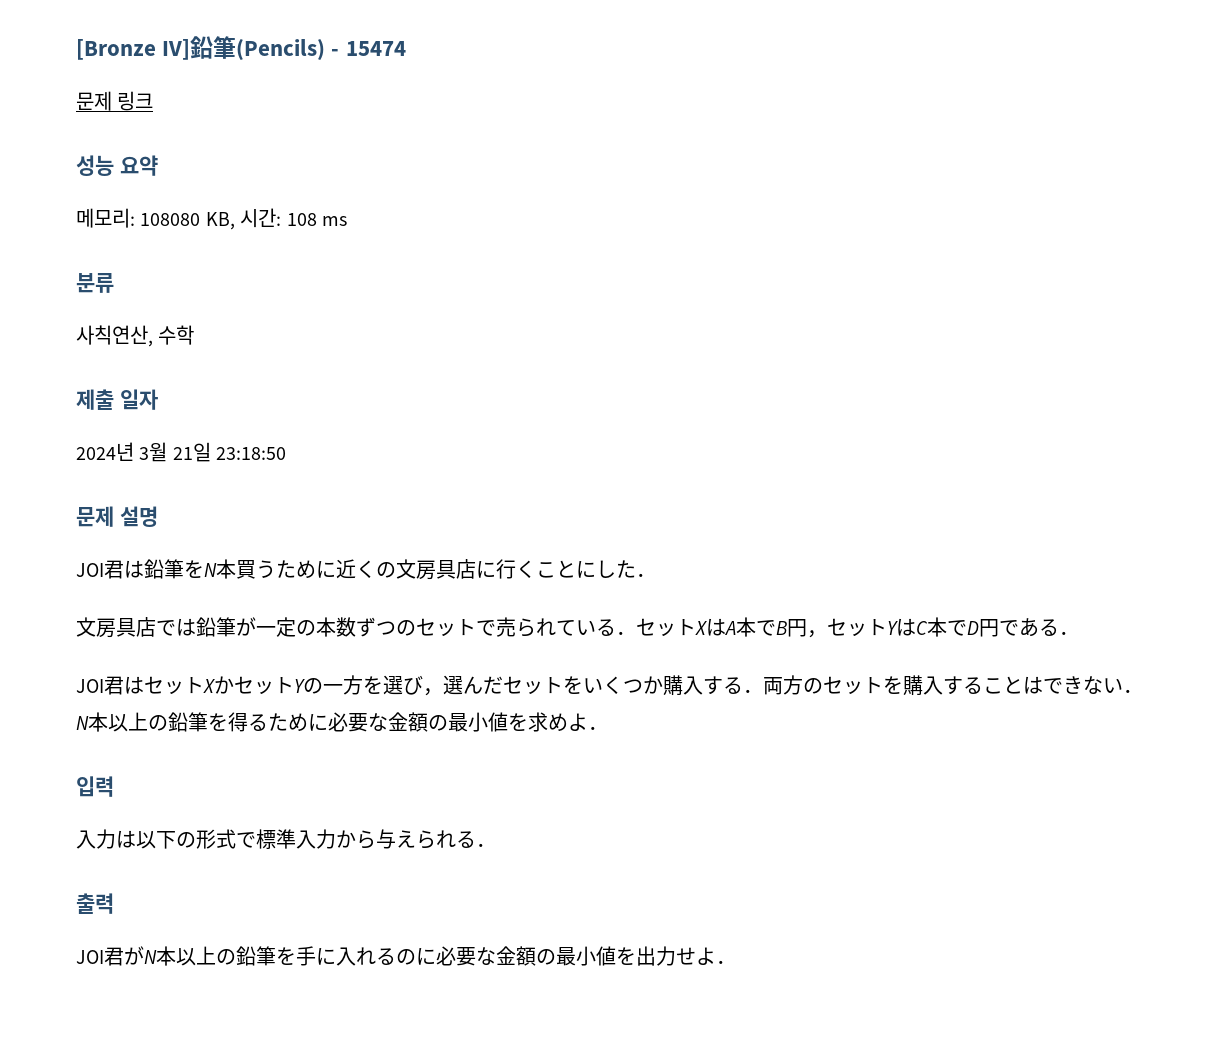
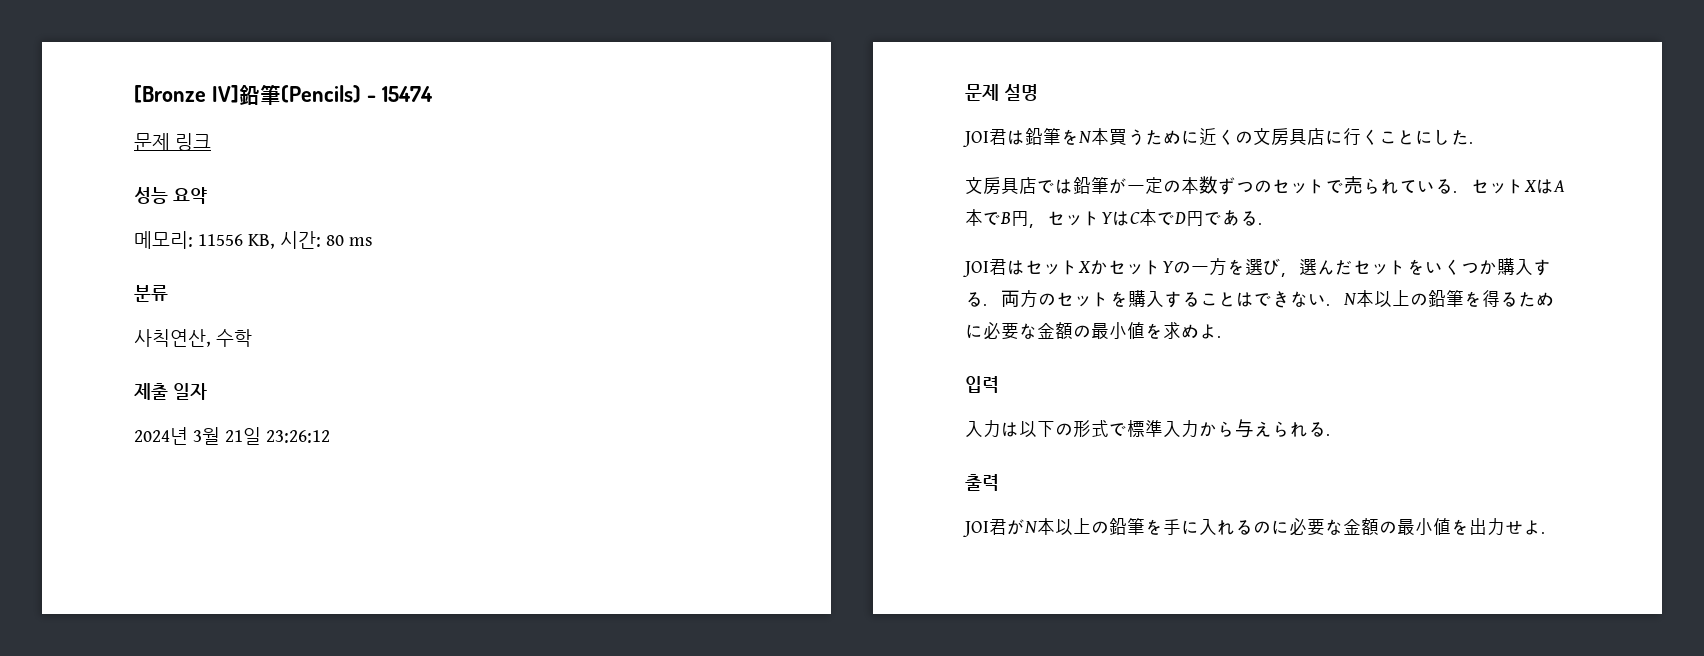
[140,213,201,226] 108080 -> [197,234,243,246] 11556
[286,213,317,226] 108 -> [325,235,344,246] 80
[216,447,287,460] 23:18:50 -> [265,430,330,443] 23:26:12

